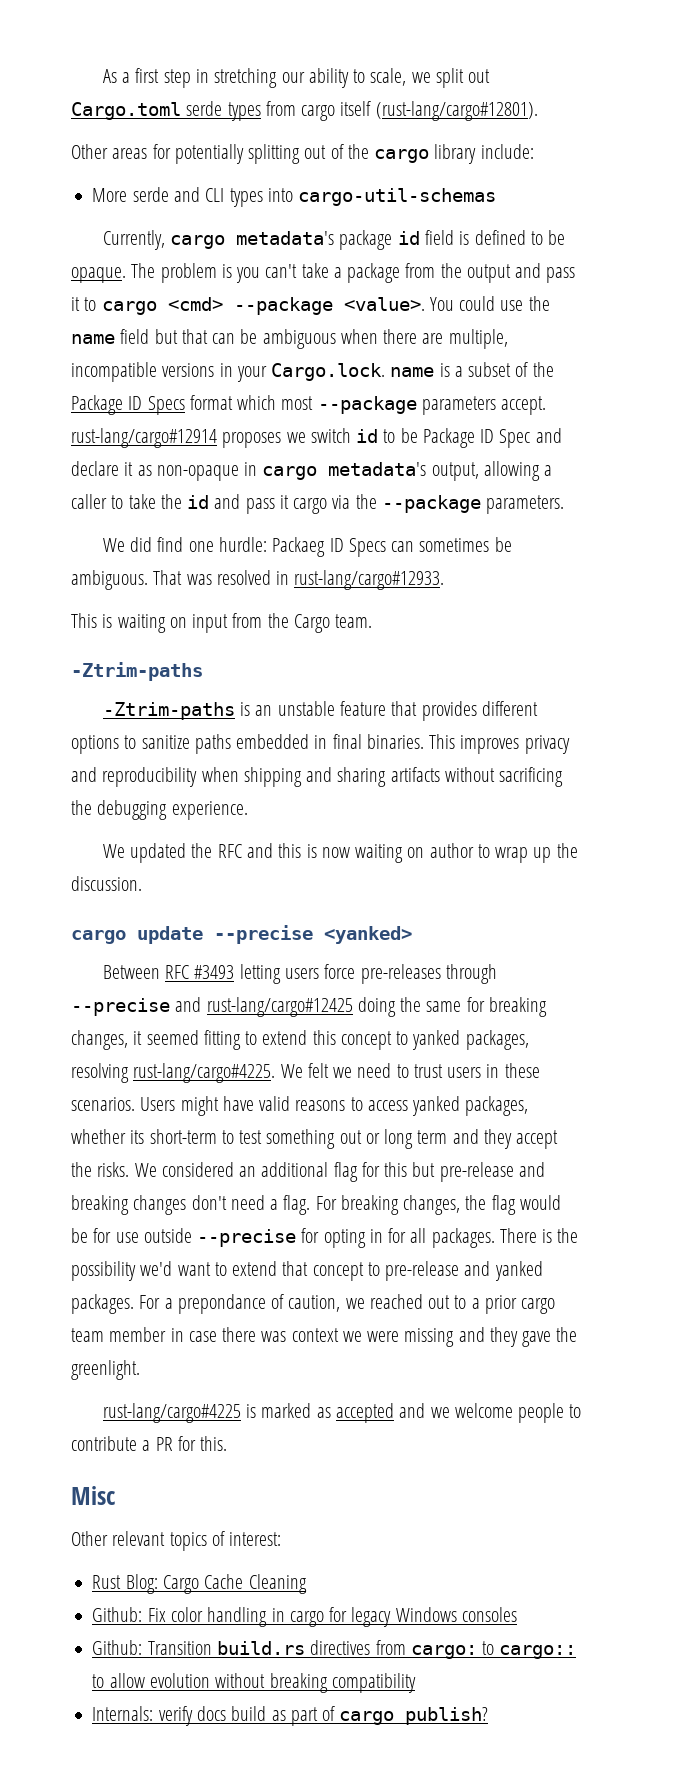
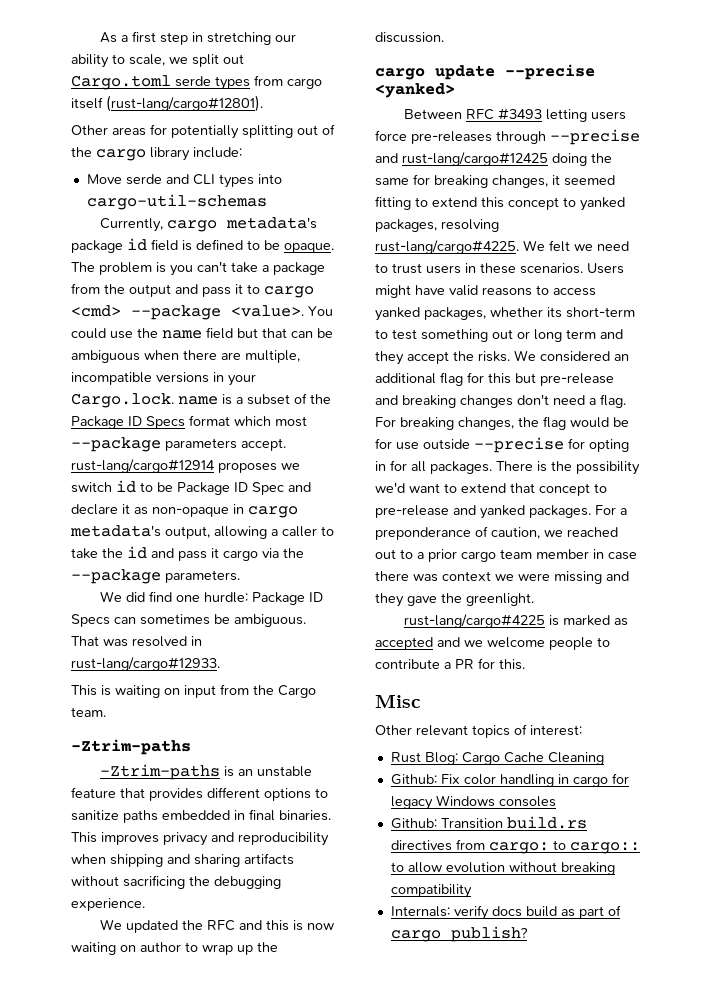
[92,188,128,202] More -> [86,174,122,184] Move
[272,537,326,557] Packaeg -> [251,592,305,605] Package
[177,1294,266,1314] prepondance -> [375,527,471,540] preponderance

